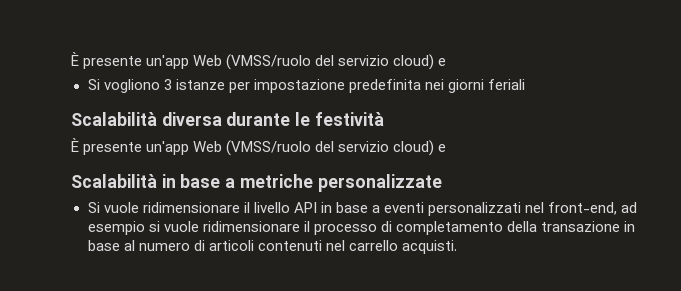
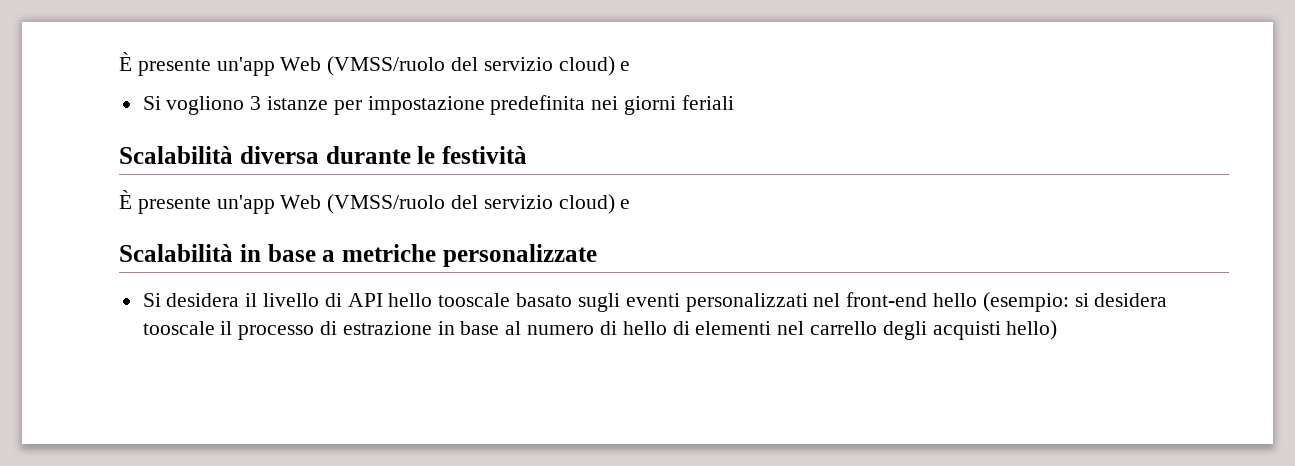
[103,202,638,216] [87,221,620,235] vuole ridimensionare il livello API in base a eventi personalizzati nel front-end, ad esempio si vuole ridimensionare il processo di completamento della transazione -> [166,292,1168,312] [142,321,432,340] desidera il livello di API hello tooscale basato sugli eventi personalizzati nel front-end hello (esempio: si desidera tooscale il processo di estrazione
[208,240,457,254] articoli contenuti nel carrello acquisti. -> [622,320,1058,340] hello di elementi nel carrello degli acquisti hello)

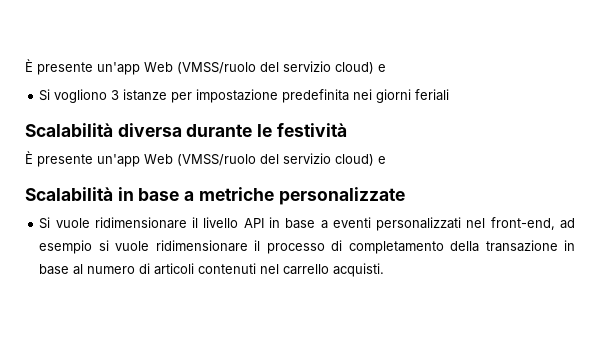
[166,292,1168,312] [142,321,432,340] desidera il livello di API hello tooscale basato sugli eventi personalizzati nel front-end hello (esempio: si desidera tooscale il processo di estrazione -> [55,217,575,231] [39,240,558,254] vuole ridimensionare il livello API in base a eventi personalizzati nel front-end, ad esempio si vuole ridimensionare il processo di completamento della transazione
[622,320,1058,340] hello di elementi nel carrello degli acquisti hello) -> [154,263,385,277] articoli contenuti nel carrello acquisti.

